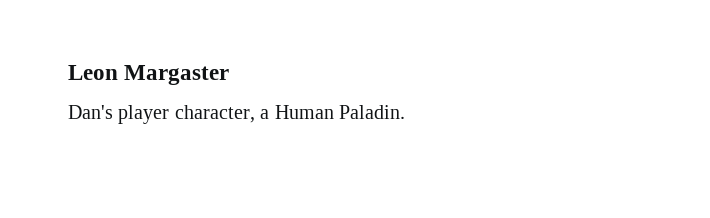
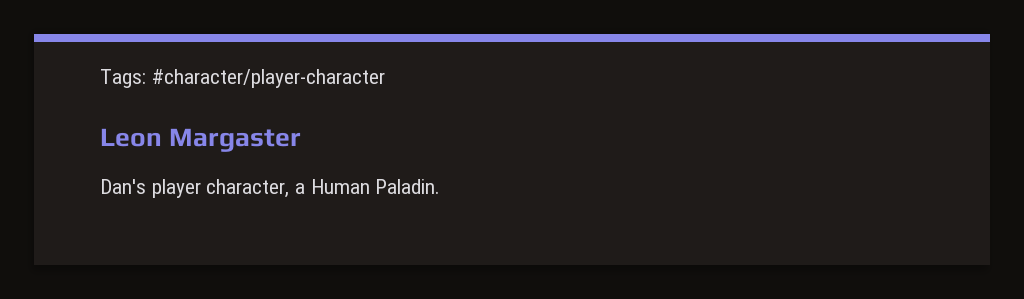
(68, 72) none -> [100,69,385,88] Tags: #character/player-character //

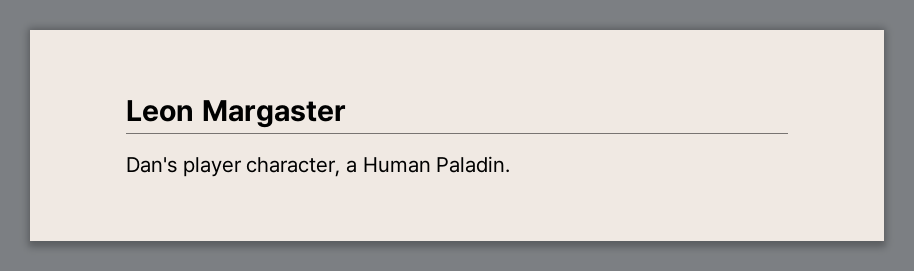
[100,69,385,88] Tags: #character/player-character // -> (126, 111) none

